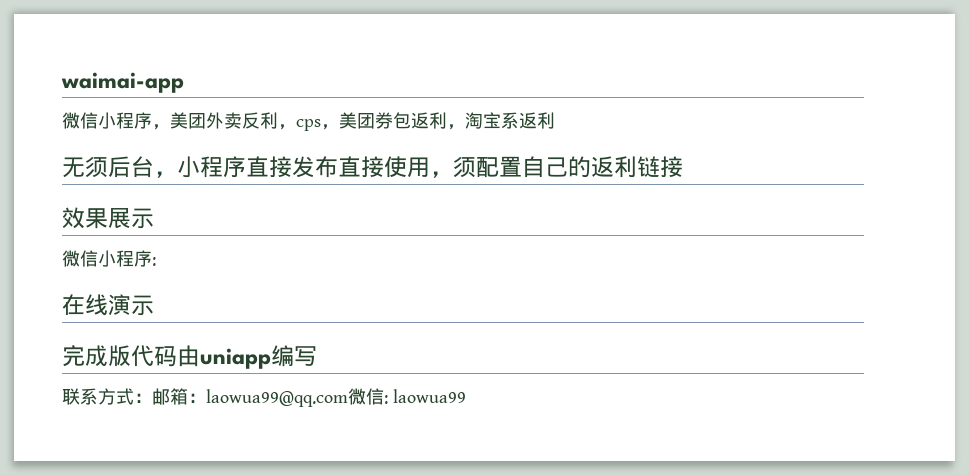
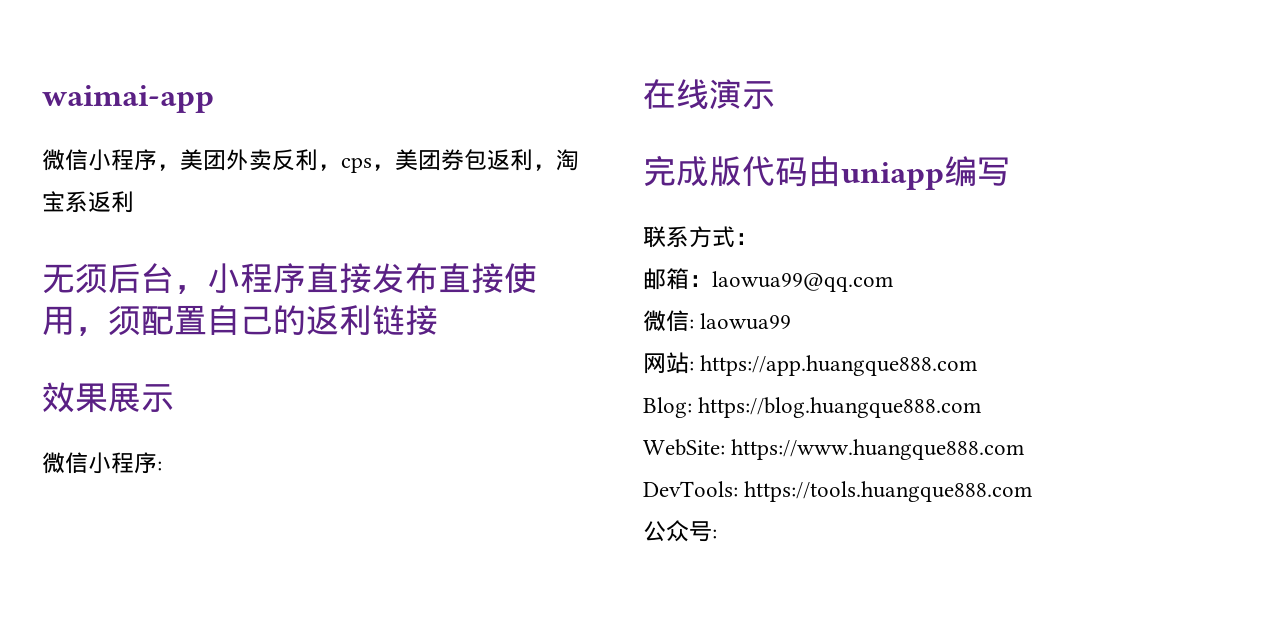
(152, 398) none -> (758, 239) //
(348, 398) none -> (893, 281) //
(466, 396) none -> [643,352,978,376] [643,397,982,418] [643,439,1025,460] [643,481,1033,502] [643,520,717,542] // 网站: https://app.huangque888.com // Blog: https://blog.huangque888.com // WebSite: https://www.huangque888.com // DevTools: https://tools.huangque888.com // 公众号:

